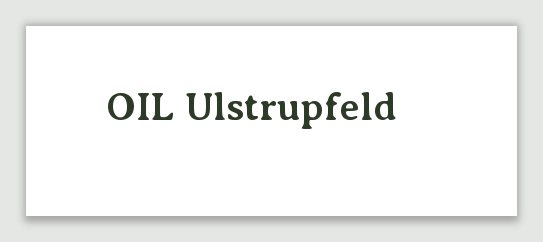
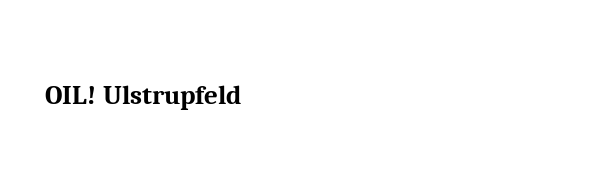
[106,93,174,120] OIL -> [45,86,96,104] OIL!

